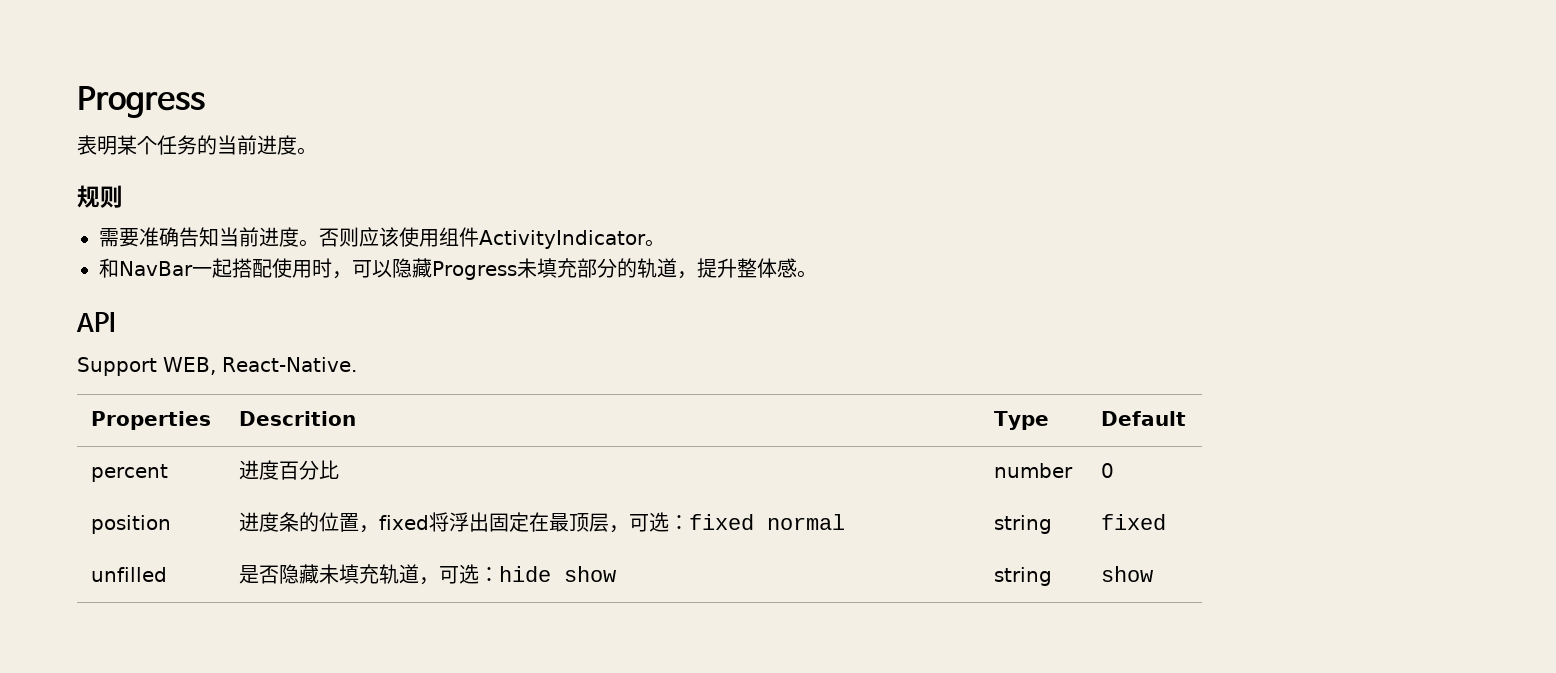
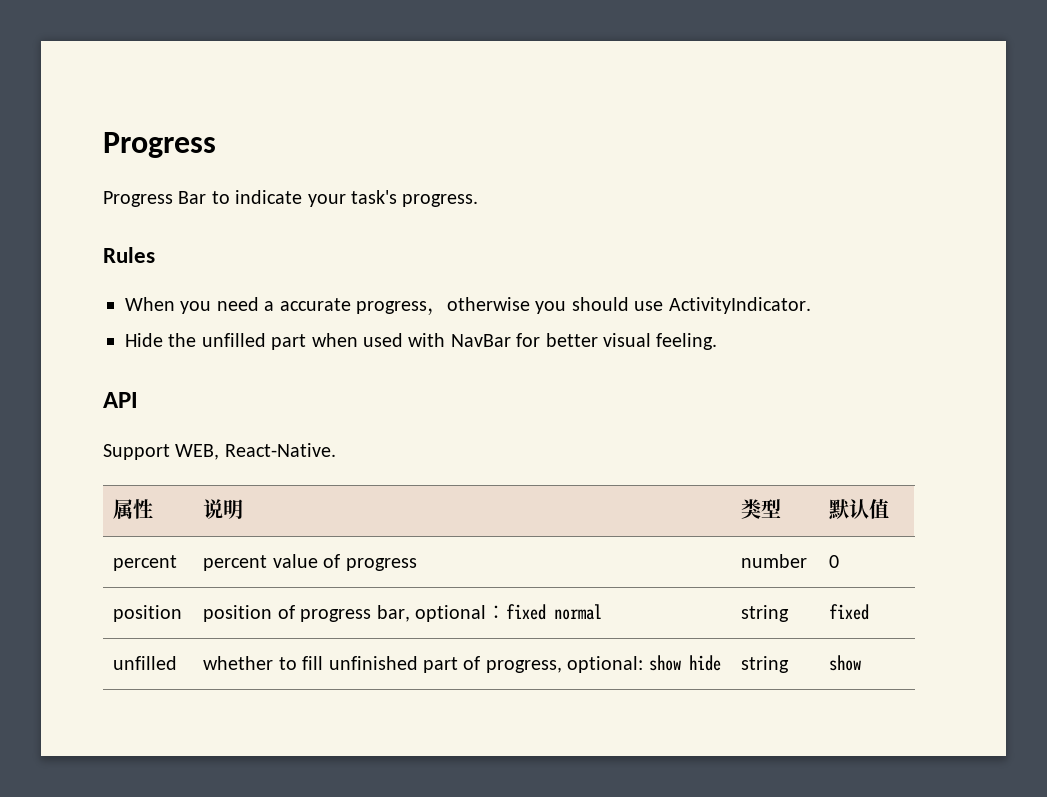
[77,135,317,155] [77,185,123,208] [99,227,665,249] [99,258,817,280] [76,312,115,332] [77,357,357,376] [90,411,211,430] [238,411,356,426] [993,411,1049,430] [1100,411,1186,426] [90,464,168,482] [238,460,339,480] [993,463,1073,478] [1100,463,1114,478] [90,515,171,534] [238,512,669,533] 表明某个任务的当前进度。 // 规则 // 需要准确告知当前进度。否则应该使用组件ActivityIndicator。 // 和NavBar一起搭配使用时，可以隐藏Progress未填充部分的轨道，提升整体感。 // API // Support WEB, React-Native. // Properties | Descrition | Type | Default // percent | 进度百分比 | number | 0 // position | 进度条的位置，fixed将浮出固定在最顶层，可选 -> [103,190,479,207] [103,247,155,263] [125,297,811,316] [125,333,718,350] [103,392,138,408] [103,443,336,460] [113,499,154,519] [203,499,244,519] [741,499,782,519] [829,499,890,520] [113,555,178,571] [203,554,417,571] [741,554,808,568] [829,555,840,568] [113,605,183,622] [203,605,487,622] Progress Bar to indicate your task's progress. // Rules // When you need a accurate progress，otherwise you should use ActivityIndicator. // Hide the unfilled part when used with NavBar for better visual feeling. // API // Support WEB, React-Native. // 属性 | 说明 | 类型 | 默认值 // percent | percent value of progress | number | 0 // position | position of progress bar, optional
[238,564,499,585] 是否隐藏未填充轨道，可选： -> [203,655,681,673] whether to fill unfinished part of progress, optional: show
[563,566,616,582] show -> (721, 663) none

